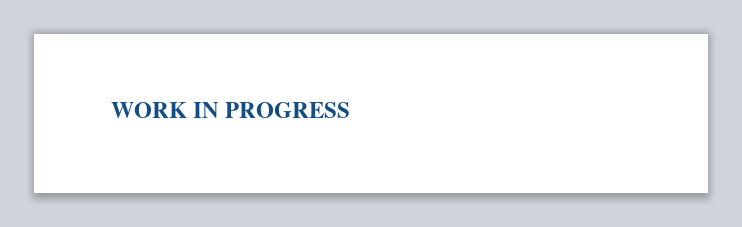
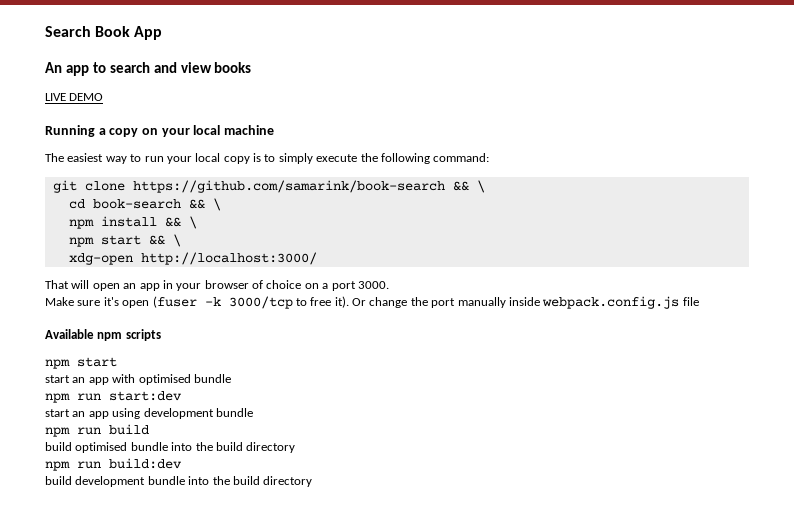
[111,102,351,118] WORK IN PROGRESS -> [45,26,163,40] [45,62,252,76] [45,93,104,101] [45,125,274,137] [45,153,490,164] [52,180,485,193] [68,198,221,211] [68,216,197,229] [68,234,181,247] [68,252,317,265] [45,280,389,291] [45,296,699,309] [45,329,161,341] [45,357,117,369] [45,374,231,385] [45,391,182,403] [45,408,253,419] [45,424,149,437] [45,442,296,453] [45,458,182,471] [45,476,313,487] Search Book App // An app to search and view books // LIVE DEMO // Running a copy on your local machine // The easiest way to run your local copy is to simply execute the following command: // git clone https://github.com/samarink/book-search && \ // cd book-search && \ // npm install && \ // npm start && \ // xdg-open http://localhost:3000/ // That will open an app in your browser of choice on a port 3000. // Make sure it's open (fuser -k 3000/tcp to free it). Or change the port manually inside webpack.config.js file // Available npm scripts // npm start // start an app with optimised bundle // npm run start:dev // start an app using development bundle // npm run build // build optimised bundle into the build directory // npm run build:dev // build development bundle into the build directory

